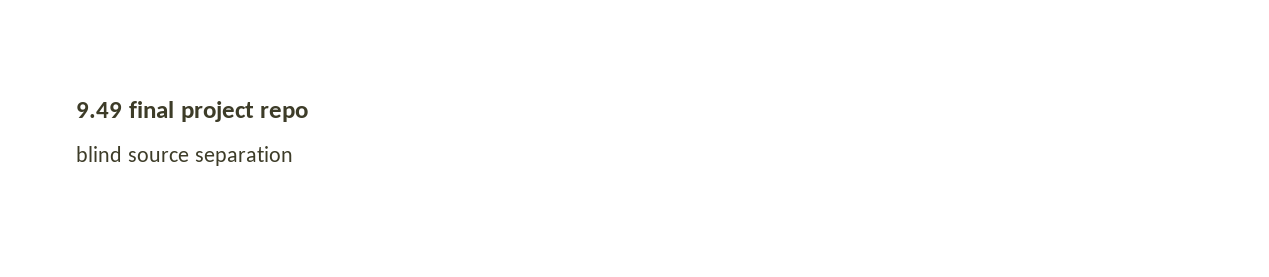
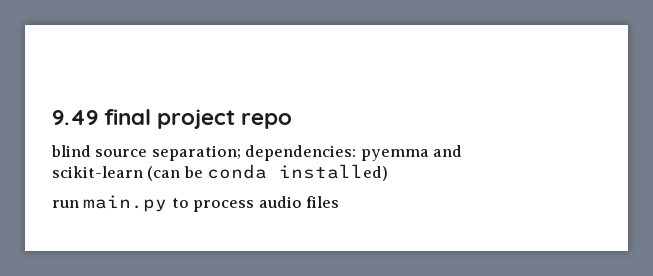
[194,146,293,166] separation -> [151,145,463,161] [52,164,389,181] [52,195,340,212] separation; dependencies: pyemma and scikit-learn (can be conda installed) // run main.py to process audio files

